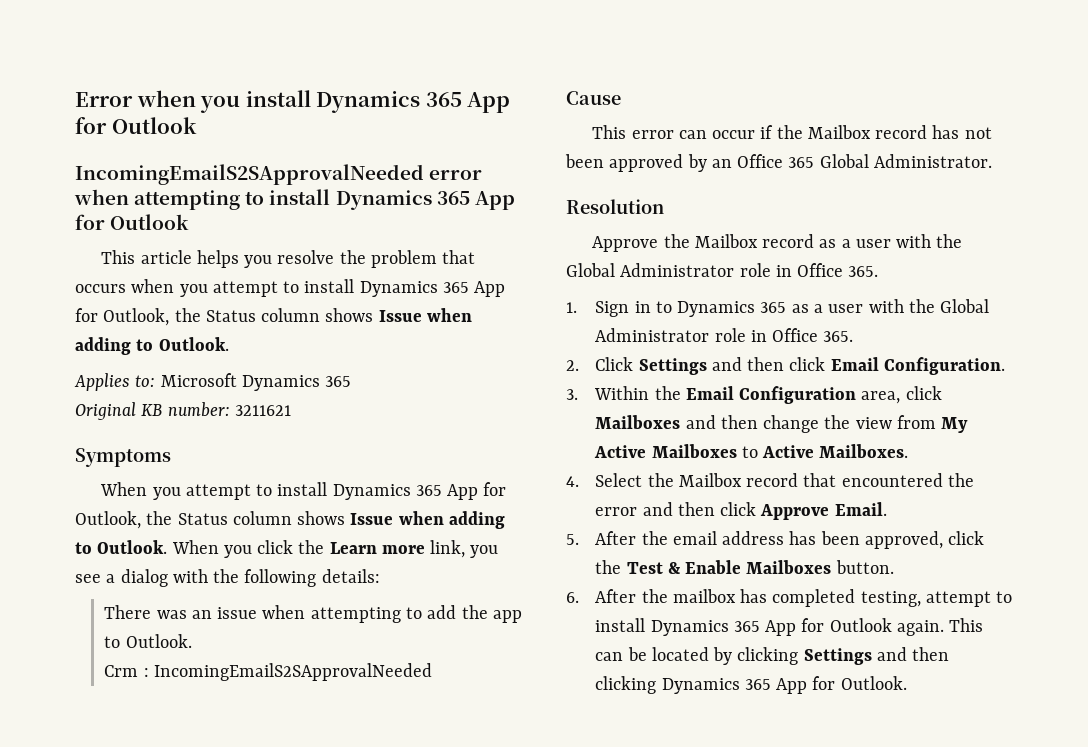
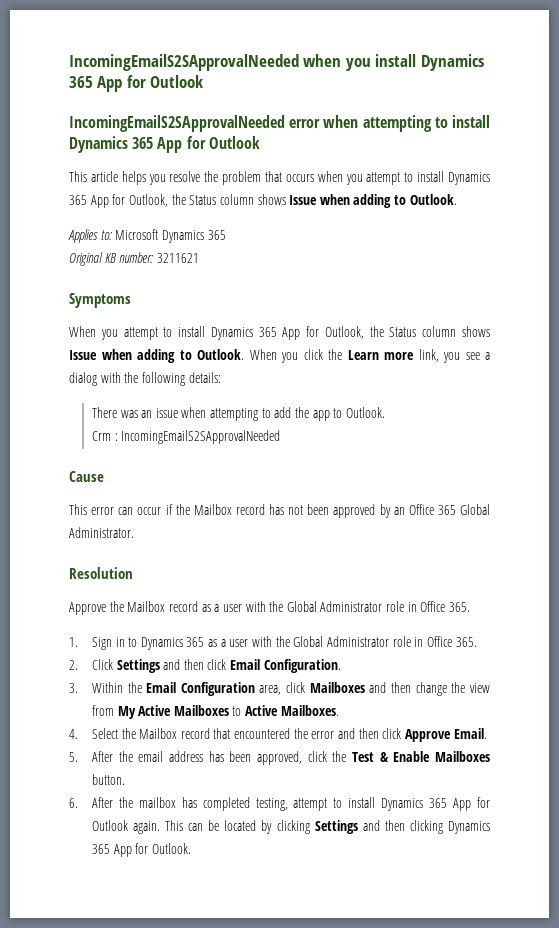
[75,92,133,107] Error -> [69,54,299,71] IncomingEmailS2SApprovalNeeded

